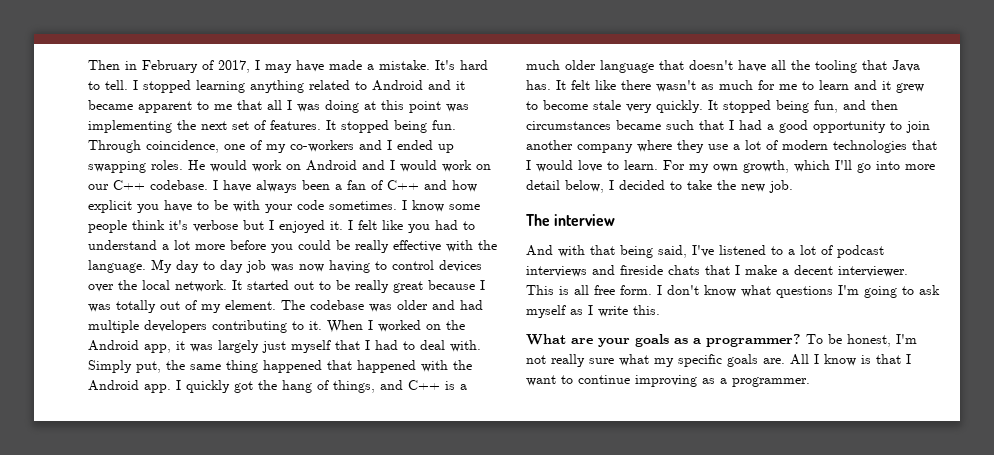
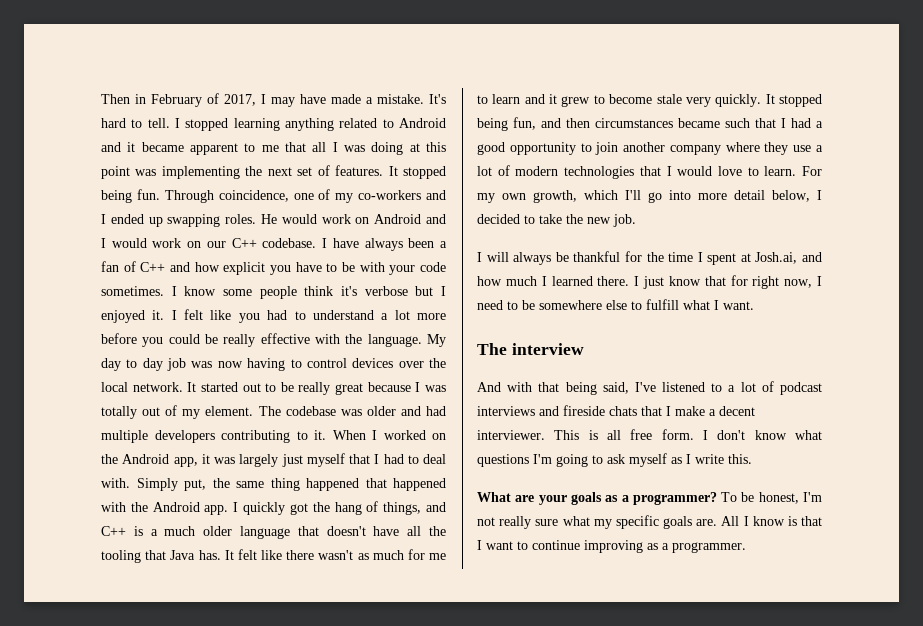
(793, 186) none -> [477,251,822,265] [477,275,822,289] [477,299,754,310] // I will always be thankful for the time I spent at Josh.ai, and how much I learned there. I just know that for right now, I need to be somewhere else to fulfill what I want.

